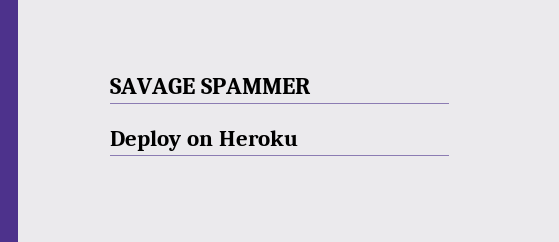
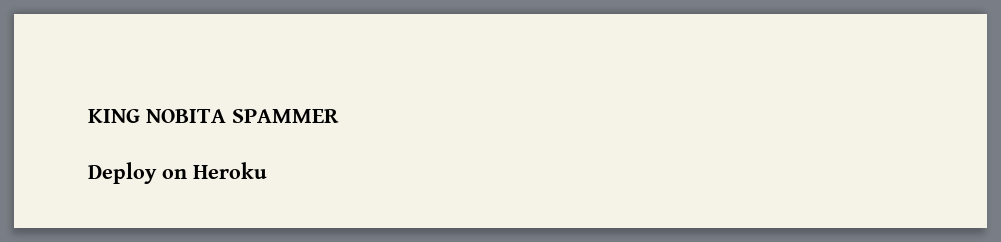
[110,78,195,94] SAVAGE -> [88,109,227,123] KING NOBITA

